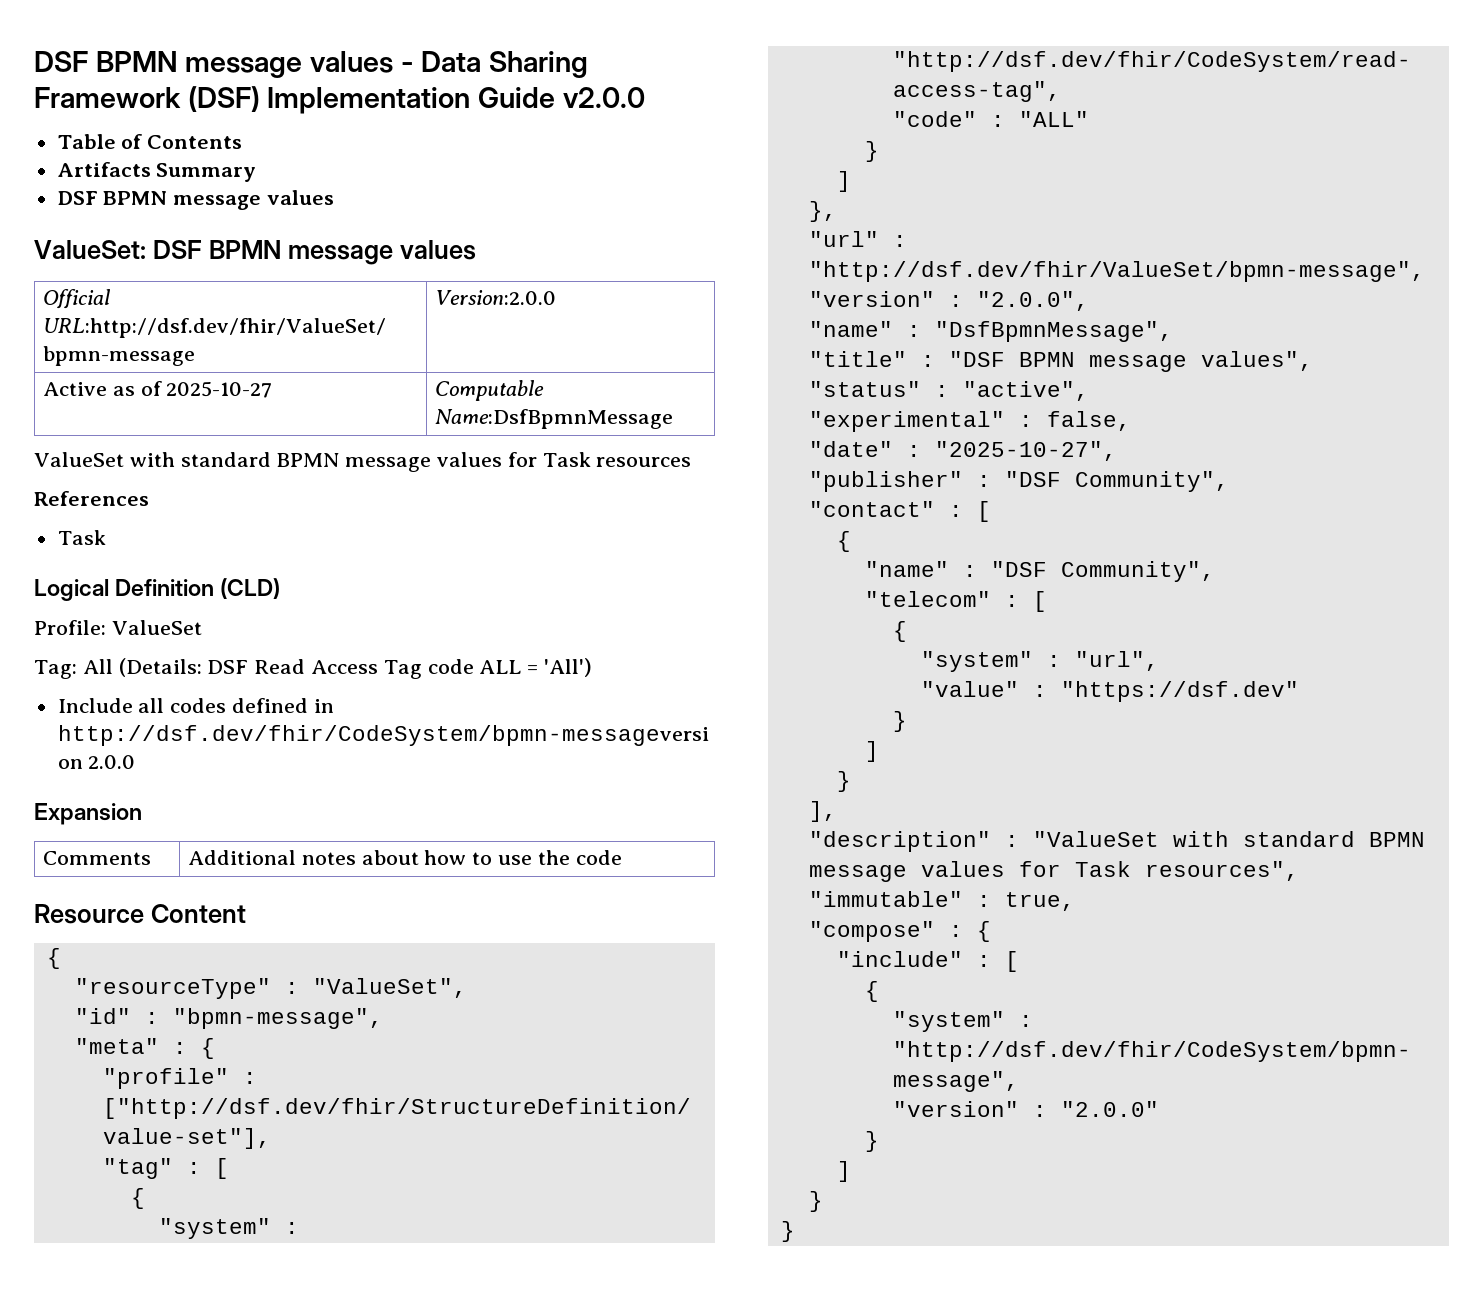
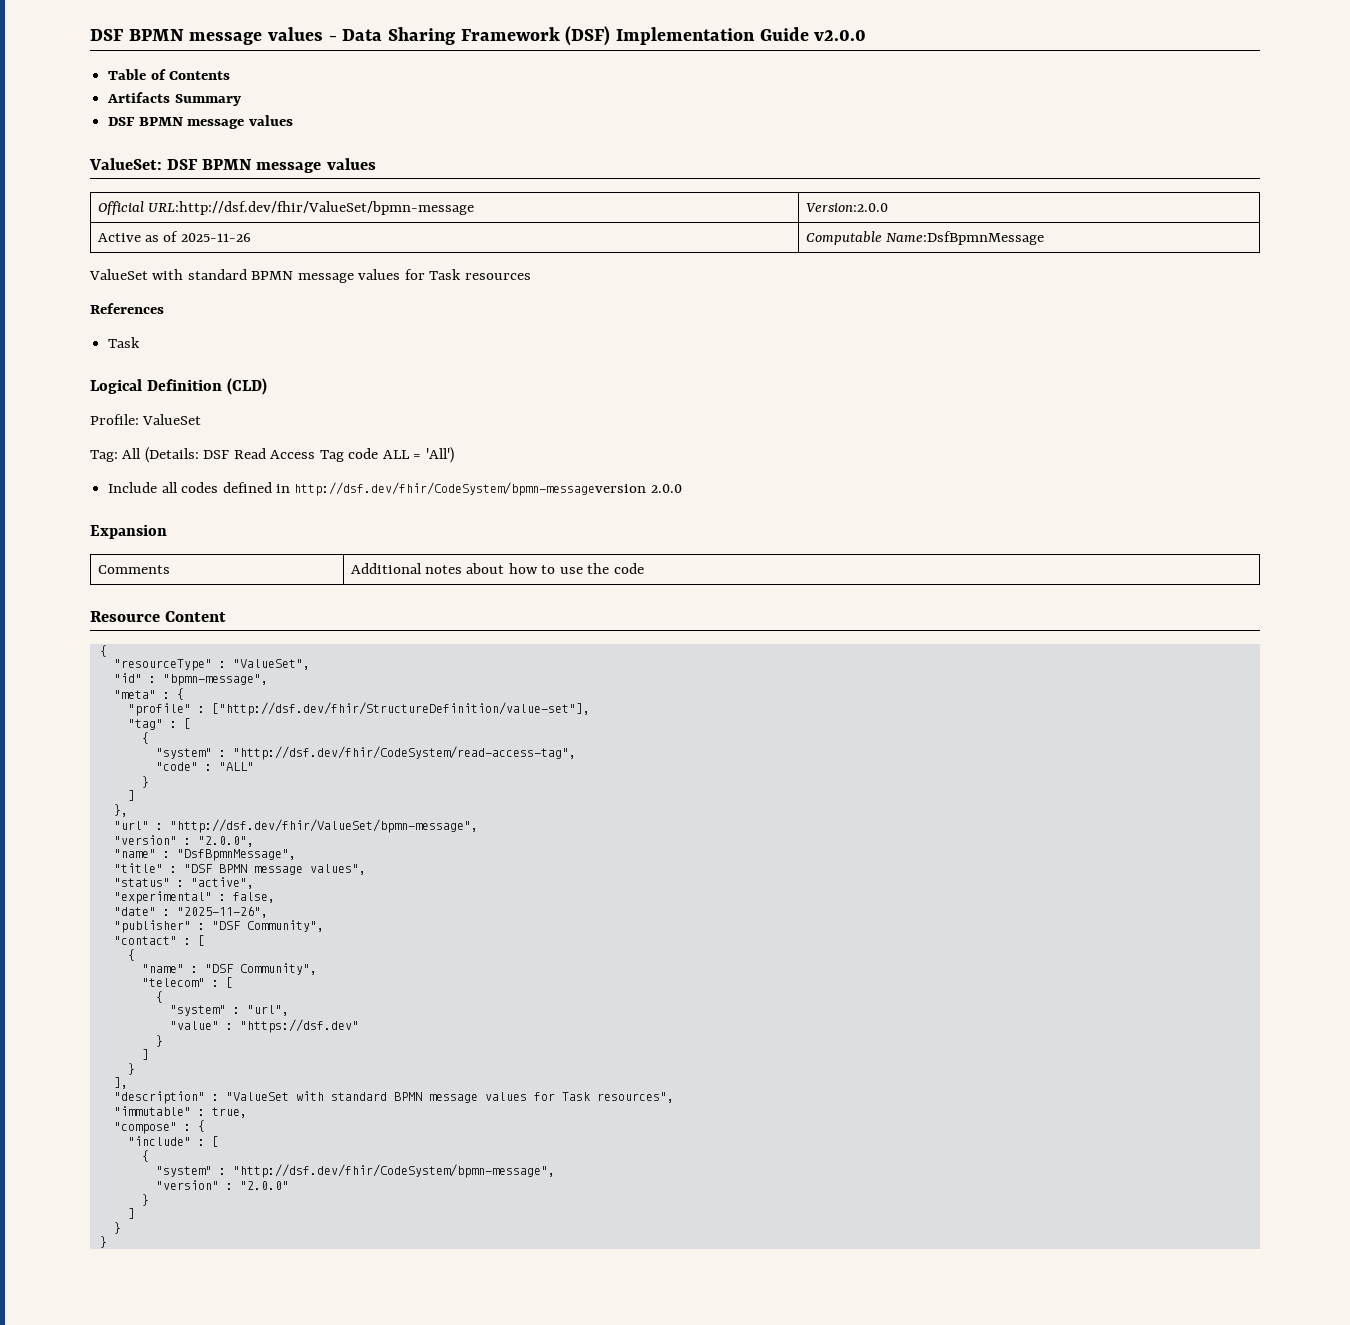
[166,381,273,398] 2025-10-27 -> [180,233,251,242] 2025-11-26
[934,441,1117,461] "2025-10-27", -> [176,906,268,918] "2025-11-26",

